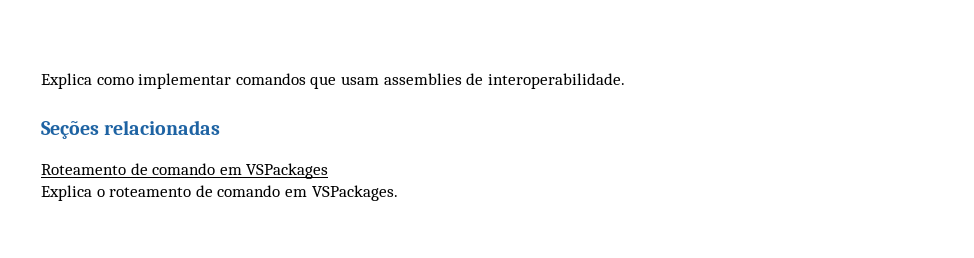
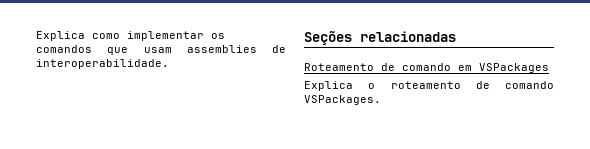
(232, 81) none -> [211,33,225,39] os
[284,189,307,197] em -> (554, 85) none

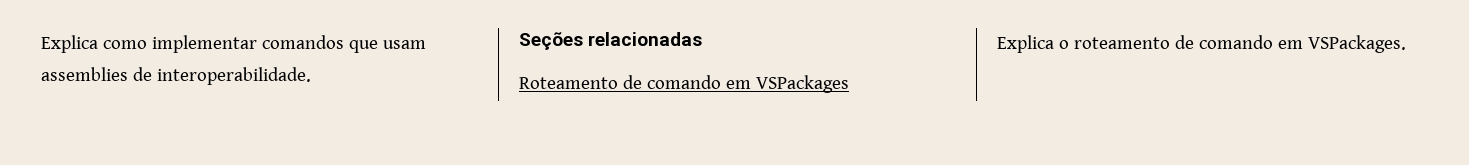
[211,33,225,39] os -> (257, 44) none
(554, 85) none -> [1277,40,1303,49] em

